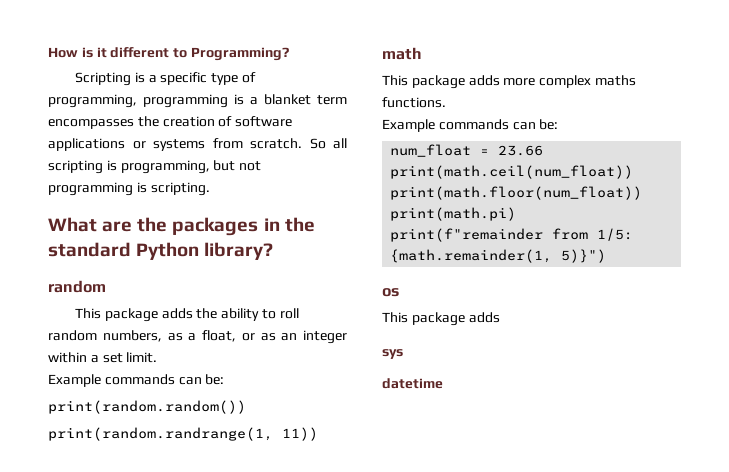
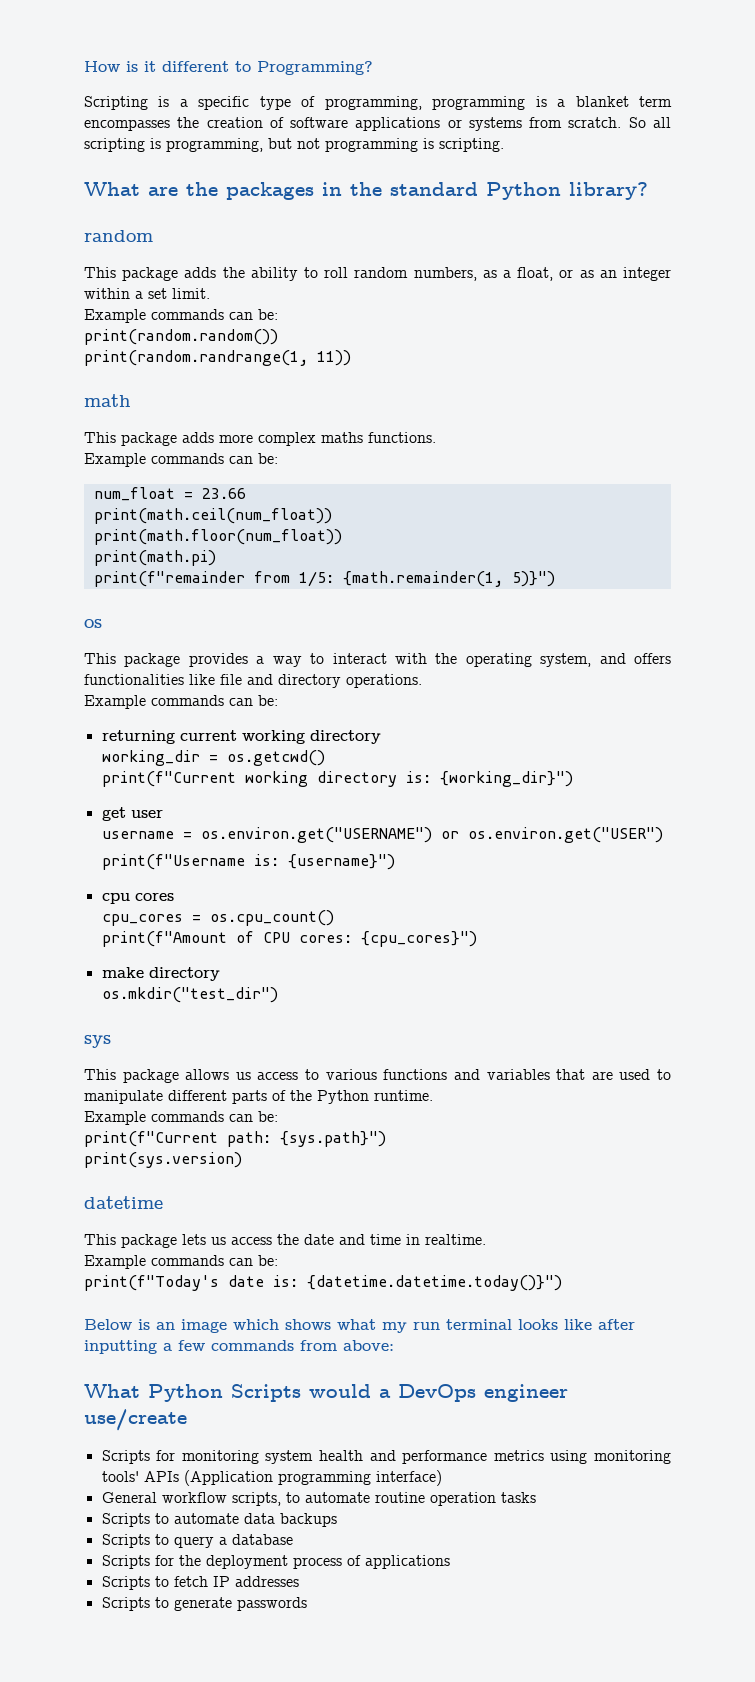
[468,312,500,323] [382,349,403,359] [382,378,443,389] adds // sys // datetime -> [188,653,671,667] [84,674,422,688] [84,695,278,709] [101,730,381,744] [102,750,326,766] [102,771,574,787] [101,807,163,821] [102,827,664,843] [102,854,396,870] [101,893,174,904] [102,910,335,926] [102,931,478,947] [101,967,220,981] [102,987,279,1003] [84,1035,111,1048] [84,1069,672,1083] [84,1090,433,1104] [84,1111,278,1125] [84,1131,386,1147] [84,1152,242,1168] [84,1196,163,1209] [84,1234,486,1248] [84,1255,278,1269] [84,1275,562,1291] [84,1319,635,1333] [84,1340,394,1354] [84,1384,568,1402] [84,1409,187,1431] [101,1450,672,1464] [101,1470,442,1486] [101,1492,536,1506] [101,1513,337,1527] [101,1534,293,1548] [101,1555,450,1569] [101,1576,299,1590] [101,1597,307,1611] provides a way to interact with the operating system, and offers functionalities like file and directory operations. // Example commands can be: // returning current working directory // working_dir = os.getcwd() // print(f"Current working directory is: {working_dir}") // get user // username = os.environ.get("USERNAME") or os.environ.get("USER") // print(f"Username is: {username}") // cpu cores // cpu_cores = os.cpu_count() // print(f"Amount of CPU cores: {cpu_cores}") // make directory // os.mkdir("test_dir") // sys // This package allows us access to various functions and variables that are used to manipulate different parts of the Python runtime. // Example commands can be: // print(f"Current path: {sys.path}") // print(sys.version) // datetime // This package lets us access the date and time in realtime. // Example commands can be: // print(f"Today's date is: {datetime.datetime.today()}") // Below is an image which shows what my run terminal looks like after inputting a few commands from above: // What Python Scripts would a DevOps engineer use/create // Scripts for monitoring system health and performance metrics using monitoring tools' APIs (Application programming interface) // General workflow scripts, to automate routine operation tasks // Scripts to automate data backups // Scripts to query a database // Scripts for the deployment process of applications // Scripts to fetch IP addresses // Scripts to generate passwords

